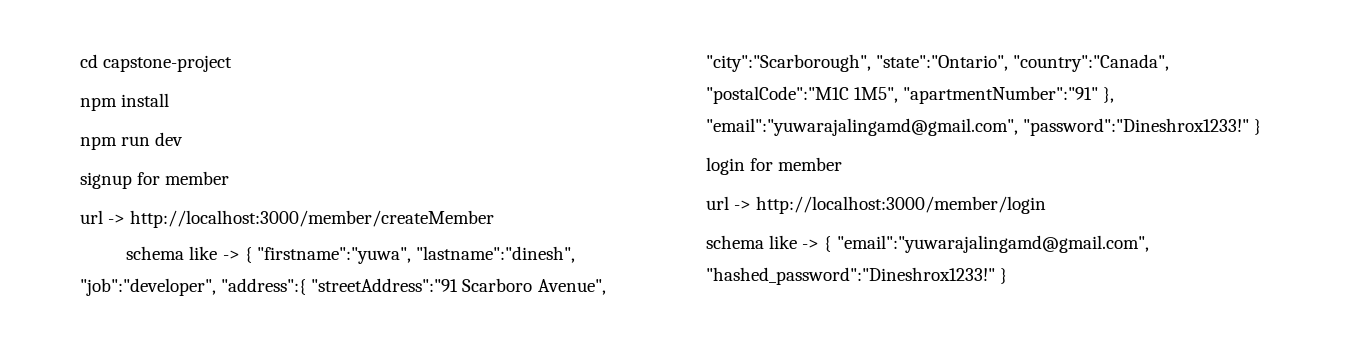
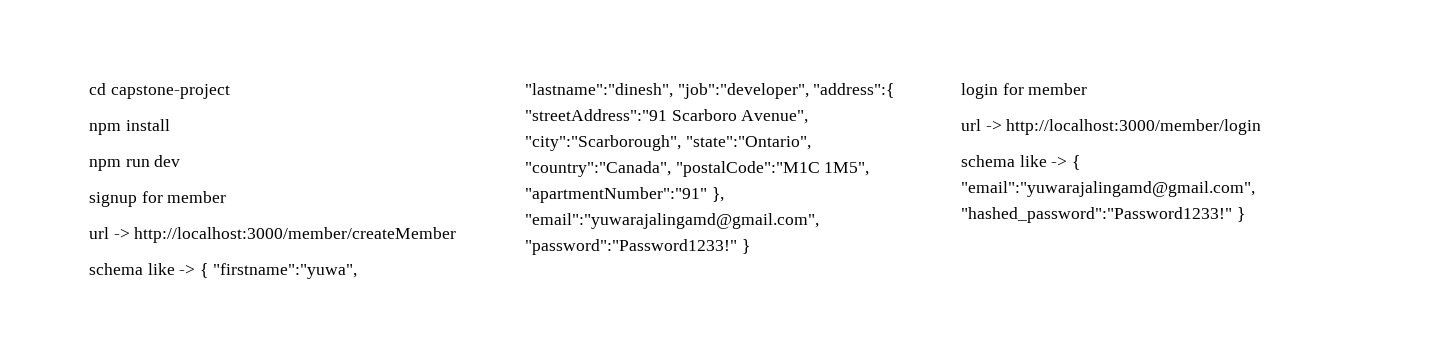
[1023,118,1250,136] "password":"Dineshrox1233!" -> [525,239,737,255] "password":"Password1233!"
[706,267,995,285] "hashed_password":"Dineshrox1233!" -> [961,207,1232,223] "hashed_password":"Password1233!"

